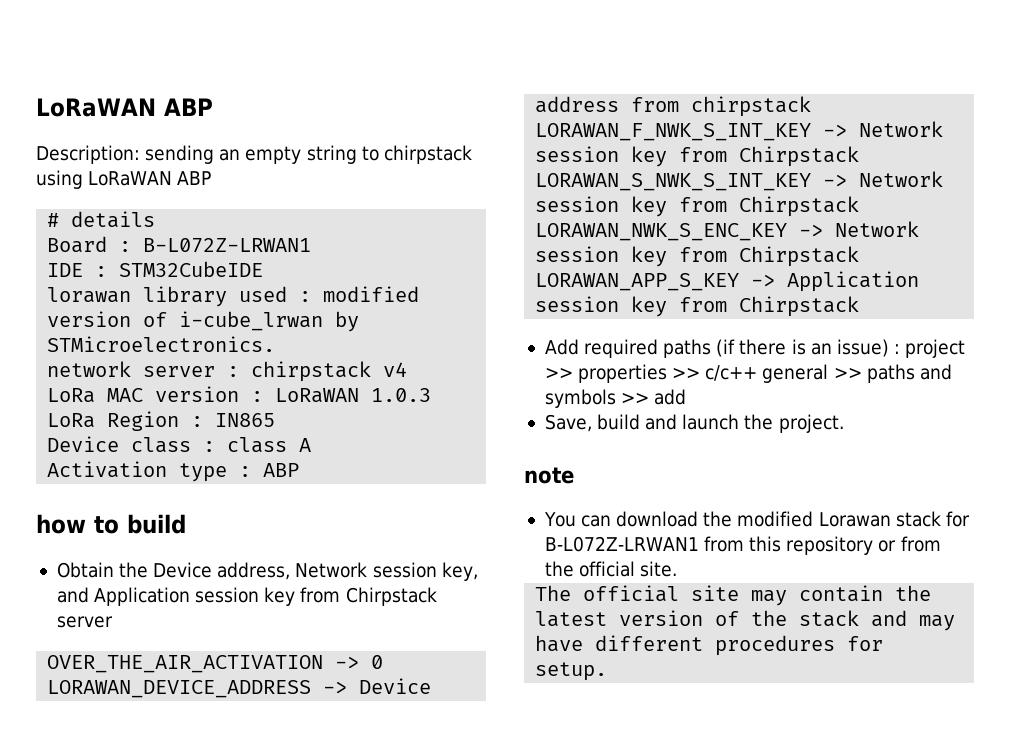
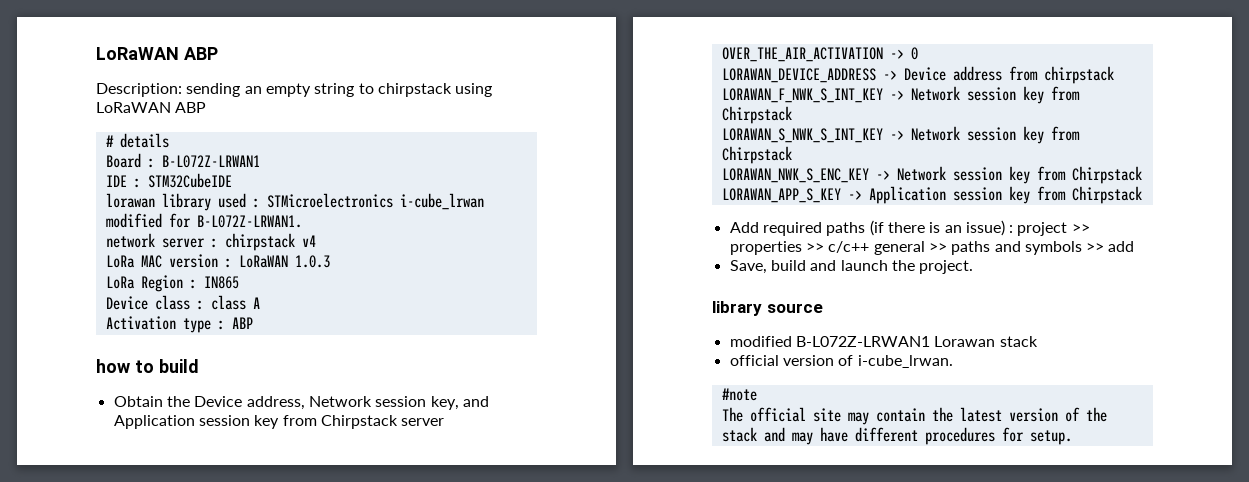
[323,286,420,302] [47,311,360,332] [47,336,276,352] modified version of i-cube_lrwan by STMicroelectronics. -> [266,193,484,210] [105,213,302,228] STMicroelectronics i-cube_lrwan modified for B-L072Z-LRWAN1.
[524,467,574,484] [543,511,970,527] [544,536,941,555] [544,561,678,577] note // You can download the modified Lorawan stack for B-L072Z-LRWAN1 from this repository or from the official site. -> [712,301,823,316] [729,336,1038,347] [729,355,953,368] [721,388,757,401] library source // modified B-L072Z-LRWAN1 Lorawan stack // official version of i-cube_lrwan. // #note

